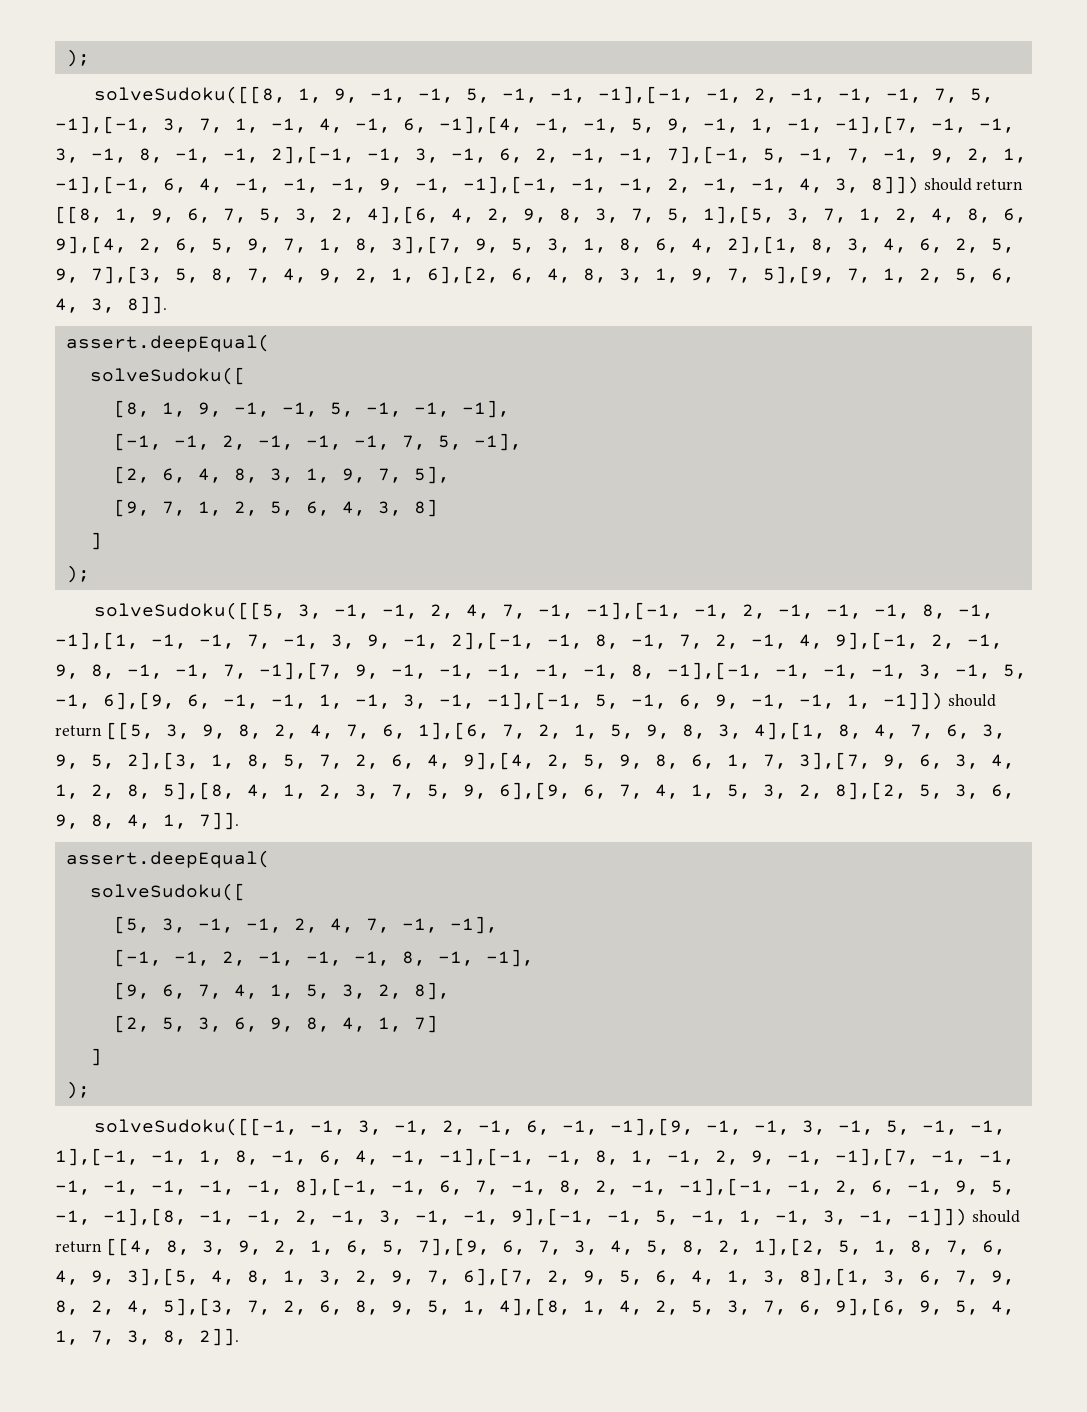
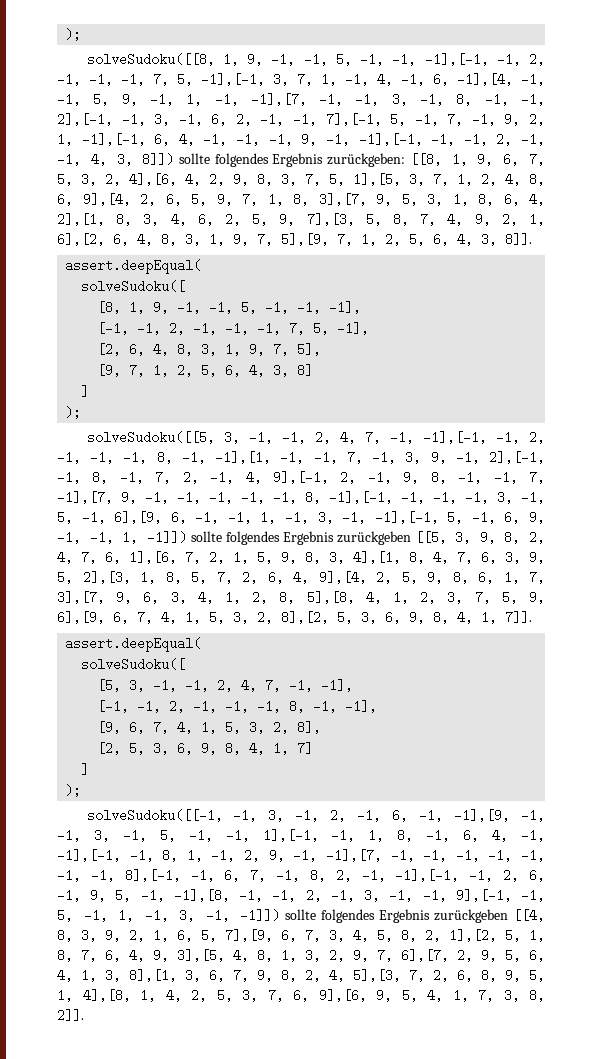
[923,178,1024,191] should return -> [179,153,406,167] sollte folgendes Ergebnis zurückgeben:
[947,694,996,707] [55,725,102,737] should return -> [190,531,411,545] sollte folgendes Ergebnis zurückgeben
[971,1210,1020,1223] [55,1241,102,1253] should return -> [285,909,509,923] sollte folgendes Ergebnis zurückgeben

